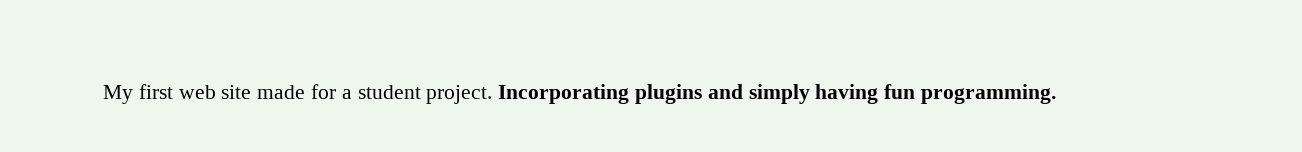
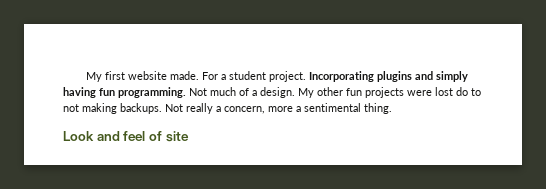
[178,84,337,99] web site made for -> [127,71,218,80] website made. For
(1057, 94) none -> [189,87,481,98] [63,103,392,114] [63,131,189,142] Not much of a design. My other fun projects were lost do to not making backups. Not really a concern, more a sentimental thing. // Look and feel of site

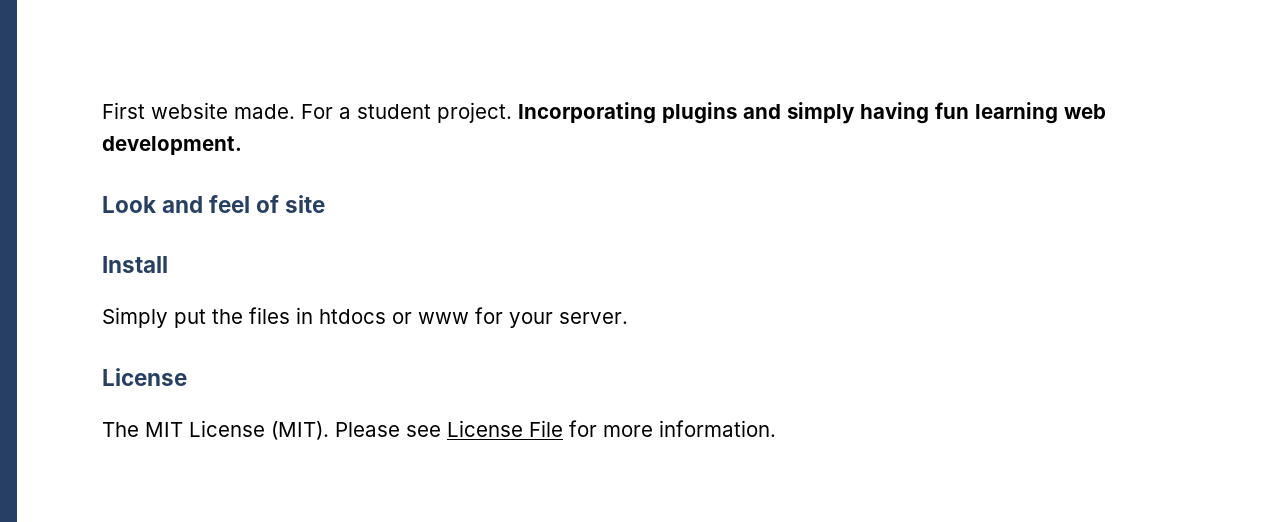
[85,71,125,82] My first -> [102,102,145,119] First
[118,87,481,98] [63,103,392,114] programming. Not much of a design. My other fun projects were lost do to not making backups. Not really a concern, more a sentimental thing. -> [975,102,1106,124] [102,136,242,155] learning web development.
(189, 136) none -> [102,256,168,273] [102,307,628,328] [102,368,187,386] [102,420,776,440] // Install // Simply put the files in htdocs or www for your server. // License // The MIT License (MIT). Please see License File for more information.

